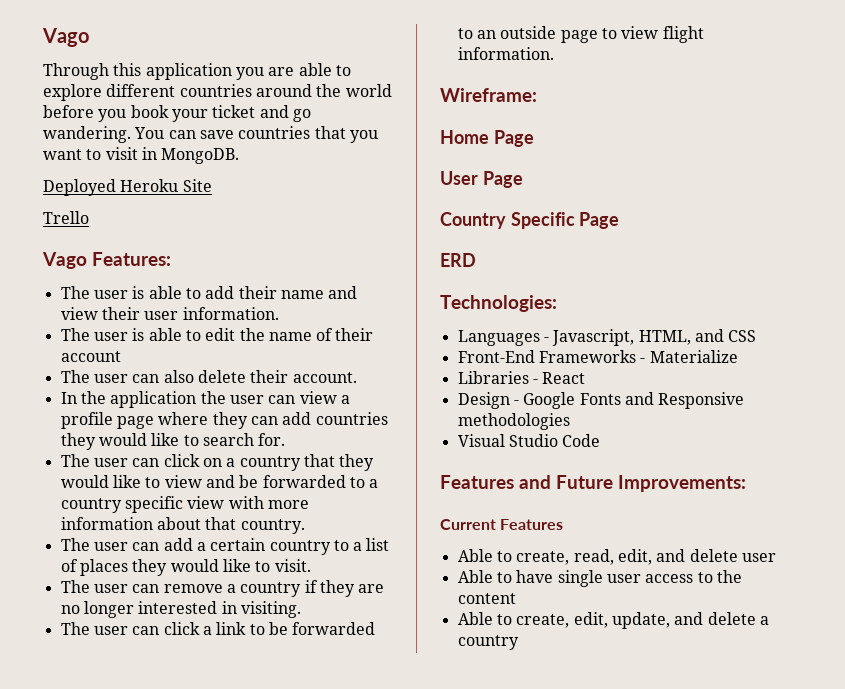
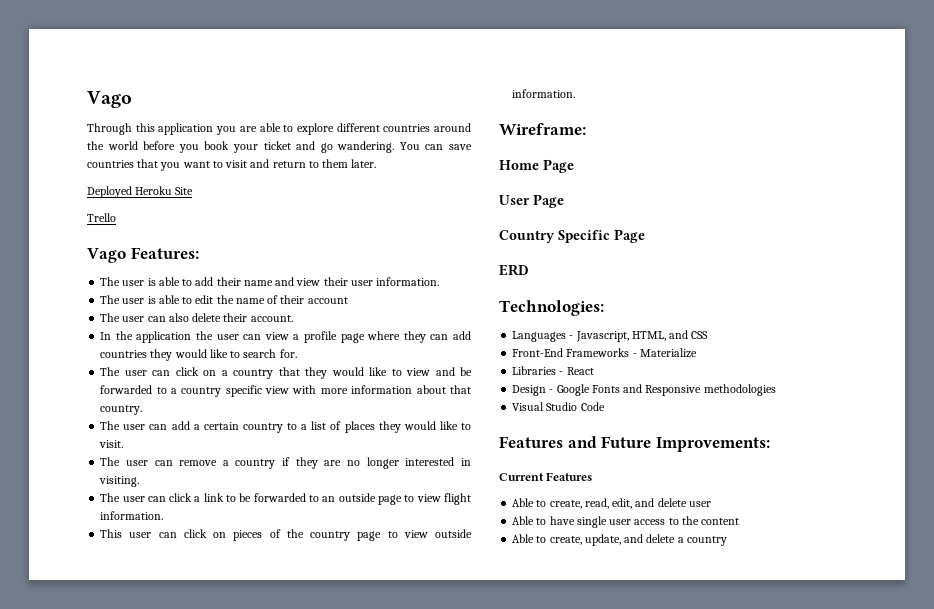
[141,147,240,164] in MongoDB. -> [250,159,377,168] and return to them later.
(554, 53) none -> [100,529,473,541] [512,89,576,98] // This user can click on pieces of the country page to view outside information.
[573,612,608,628] edit, -> (582, 540) none

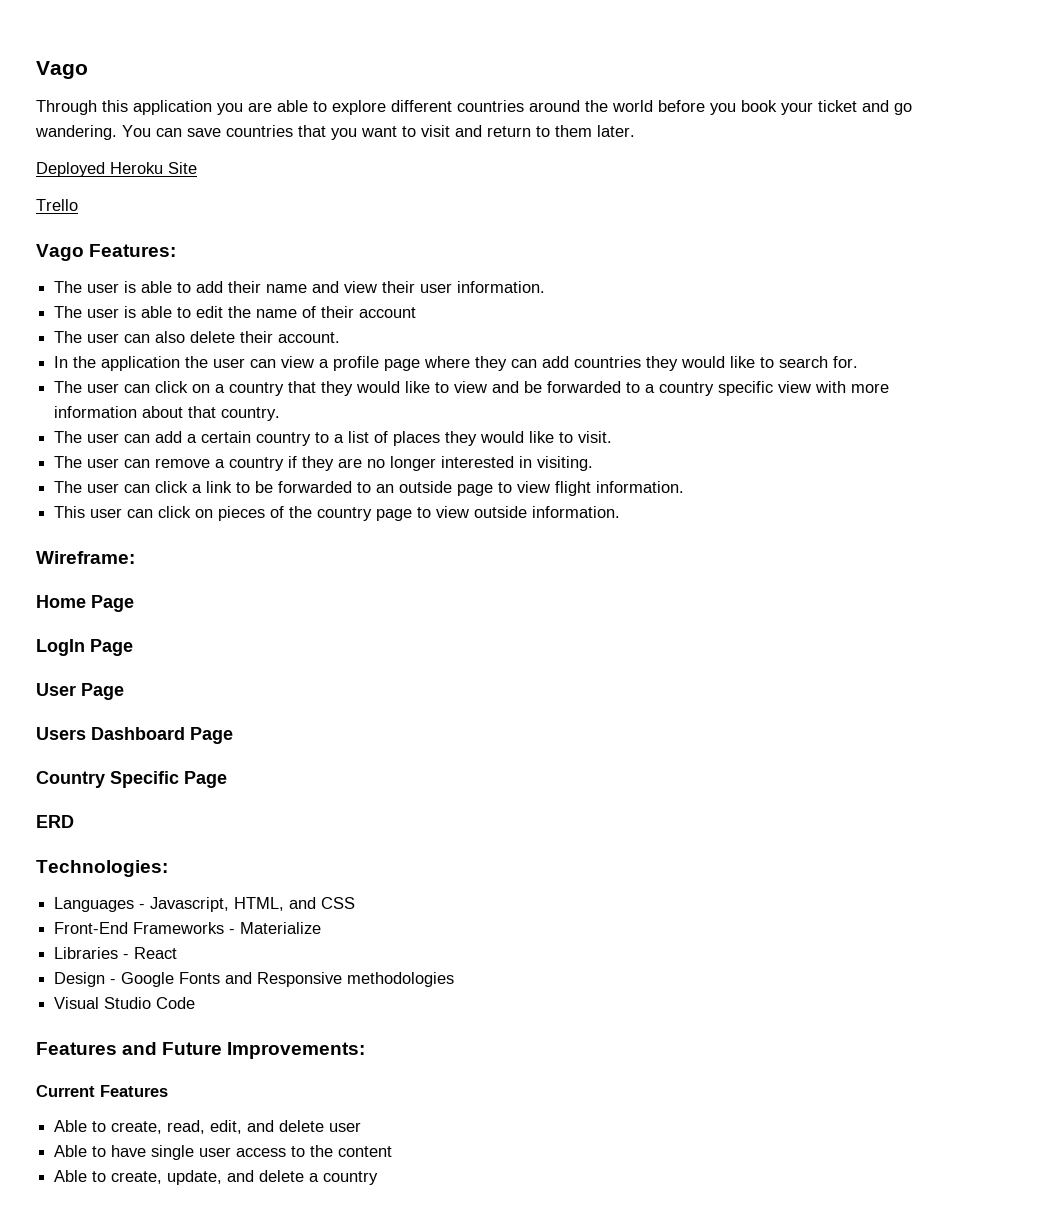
(574, 166) none -> [36,639,133,656] // LogIn Page
(564, 201) none -> [36,727,233,744] // Users Dashboard Page

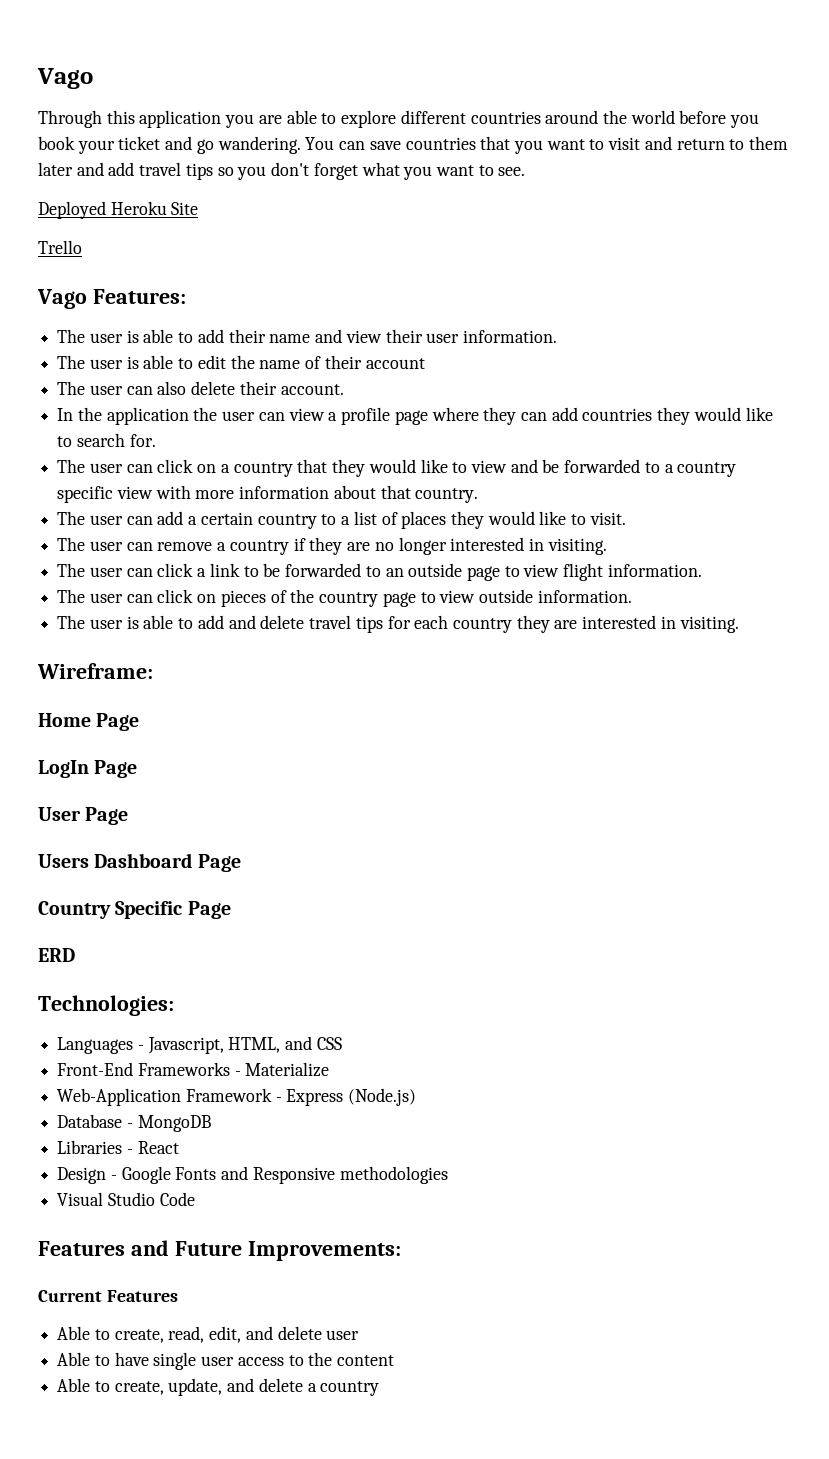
[597,125,635,137] later. -> [38,162,526,180] later and add travel tips so you don't forget what you want to see.
[54,506,86,518] This -> [57,589,86,603] The
(621, 512) none -> [57,615,739,633] // The user is able to add and delete travel tips for each country they are interested in visiting.
(322, 928) none -> [57,1088,417,1106] [57,1114,211,1132] // Web-Application Framework - Express (Node.js) // Database - MongoDB

